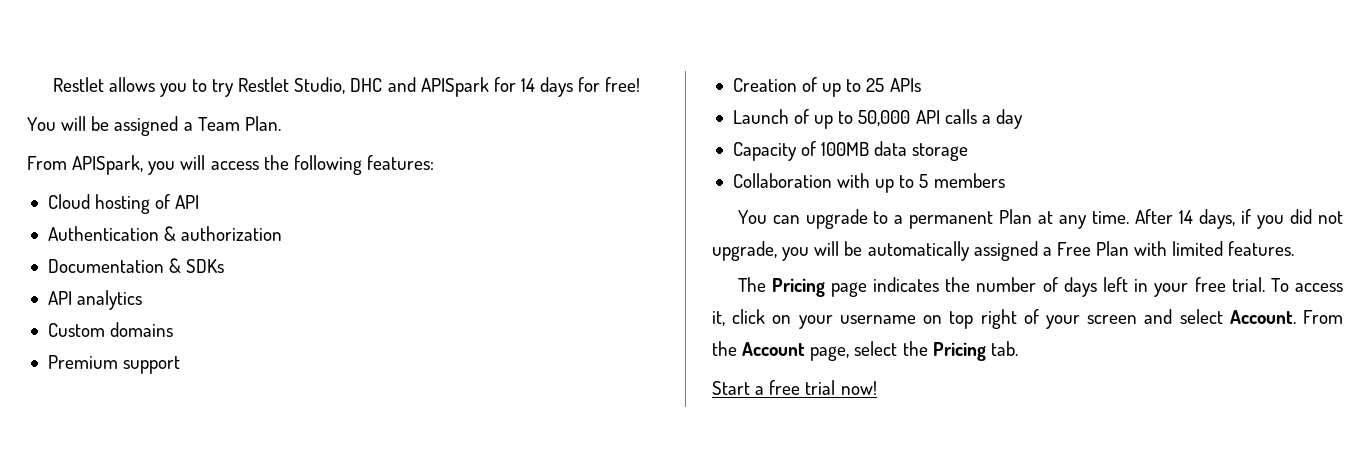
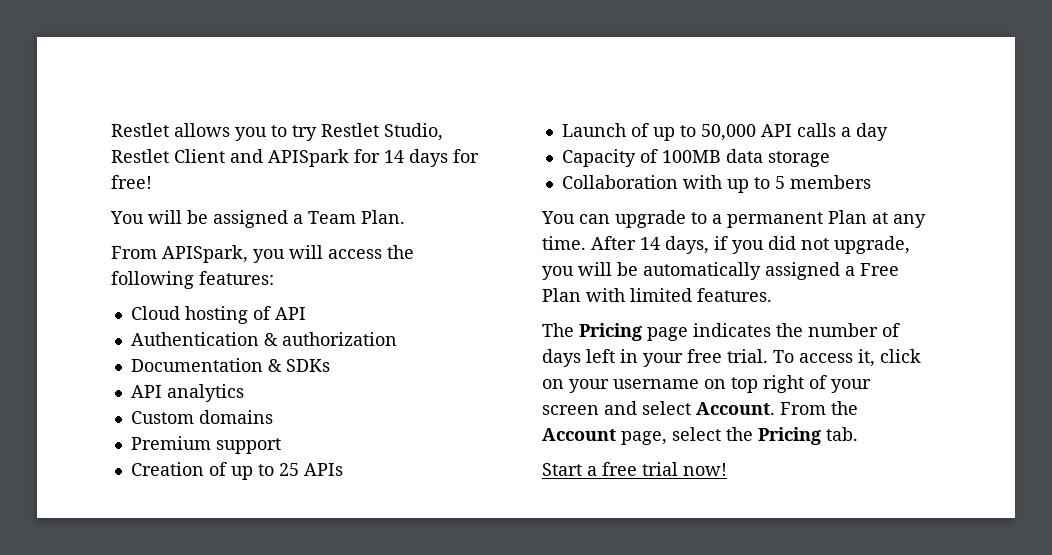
[350,78,383,92] DHC -> [111,149,225,163] Restlet Client

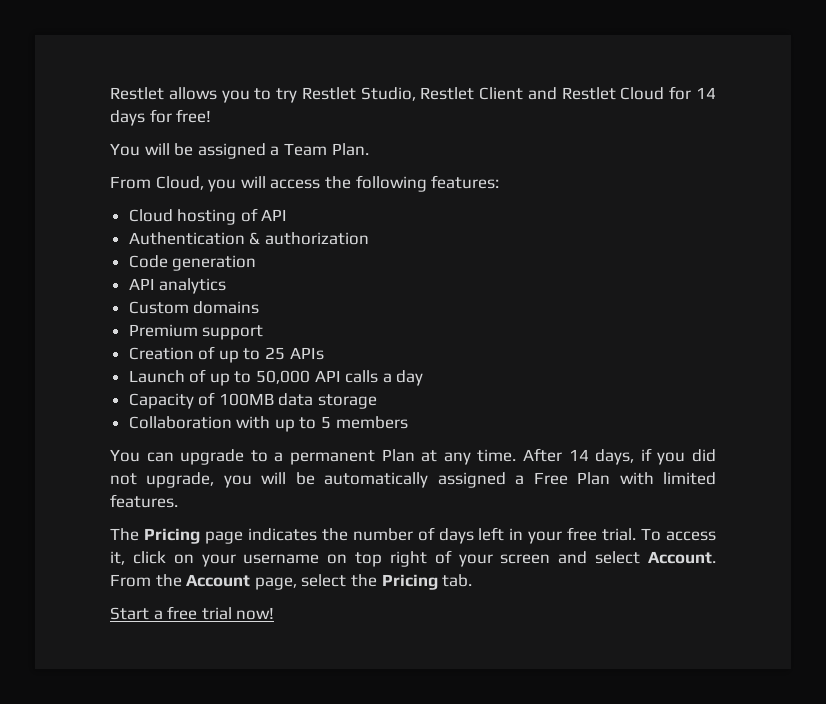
[268,149,349,167] APISpark -> [561,87,665,100] Restlet Cloud
[162,245,248,263] APISpark, -> [155,176,204,190] Cloud,
[130,358,330,372] Documentation & SDKs -> [128,255,257,271] Code generation

